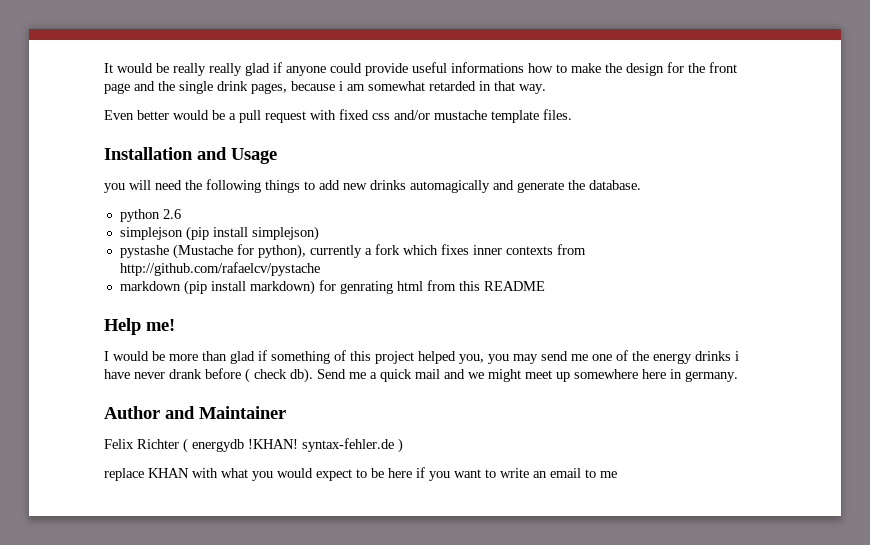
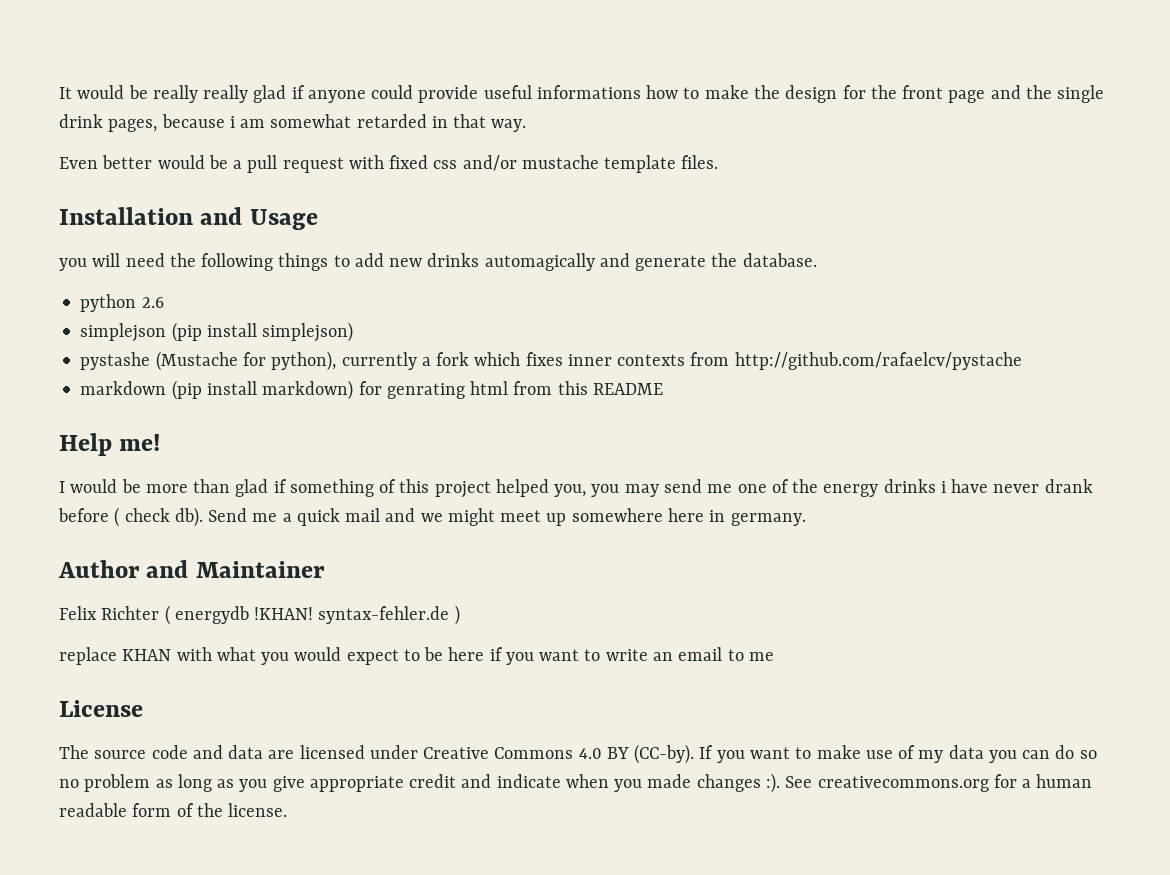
(617, 474) none -> [59,700,143,717] [59,744,1097,764] [59,773,1093,793] [59,803,288,817] // License // The source code and data are licensed under Creative Commons 4.0 BY (CC-by). If you want to make use of my data you can do so no problem as long as you give appropriate credit and indicate when you made changes :). See creativecommons.org for a human readable form of the license.

